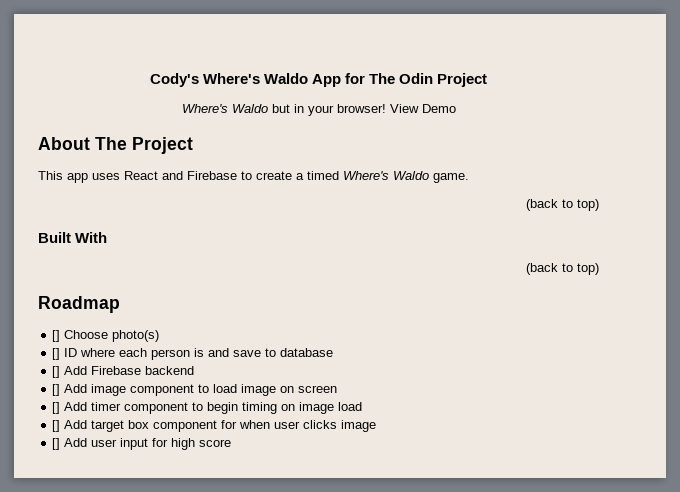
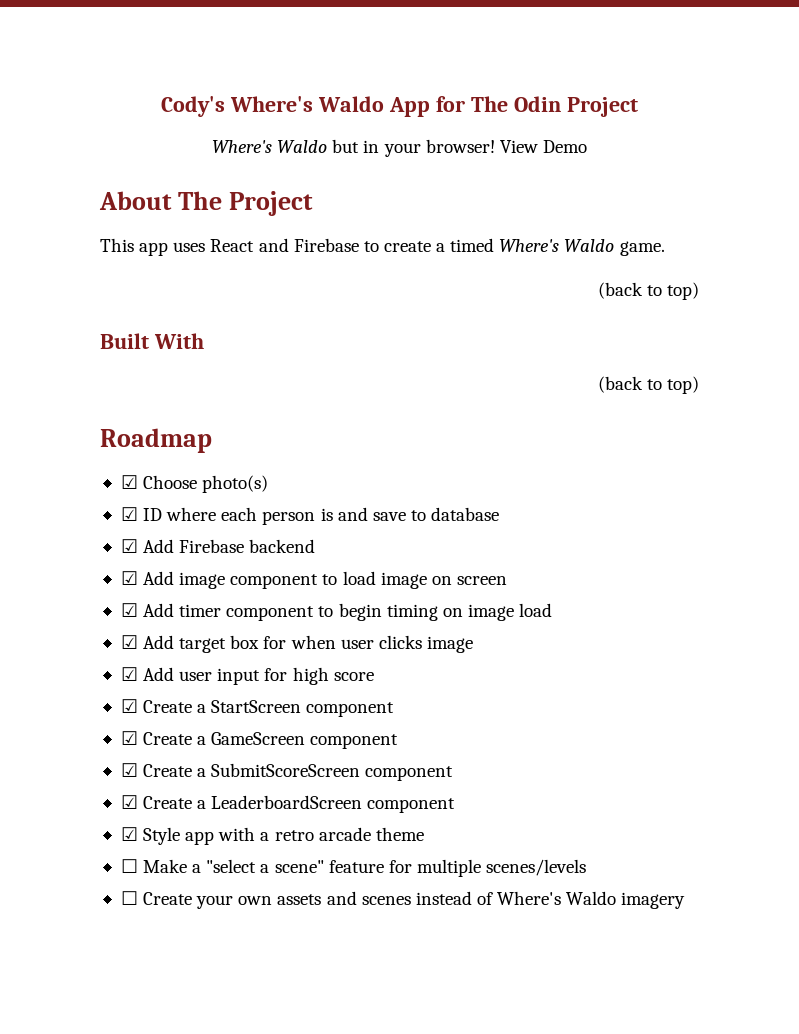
[52,330,61,342] [] -> [120,475,138,489] ☑
[52,348,61,360] [] -> [120,507,138,521] ☑
[52,366,61,378] [] -> [120,539,138,553] ☑
[52,384,61,396] [] -> [120,571,138,585] ☑
[52,402,61,414] [] -> [120,603,138,617] ☑
[52,420,61,432] [] -> [120,635,138,649] ☑
[153,420,218,432] component -> (260, 642) none
[52,438,61,450] [] -> [120,667,138,681] ☑
(232, 443) none -> [120,699,395,717] [120,731,399,749] [120,763,454,781] [120,795,456,813] [120,827,424,845] [120,859,587,877] [120,891,686,909] // ☑ Create a StartScreen component // ☑ Create a GameScreen component // ☑ Create a SubmitScoreScreen component // ☑ Create a LeaderboardScreen component // ☑ Style app with a retro arcade theme // ☐ Make a "select a scene" feature for multiple scenes/levels // ☐ Create your own assets and scenes instead of Where's Waldo imagery

